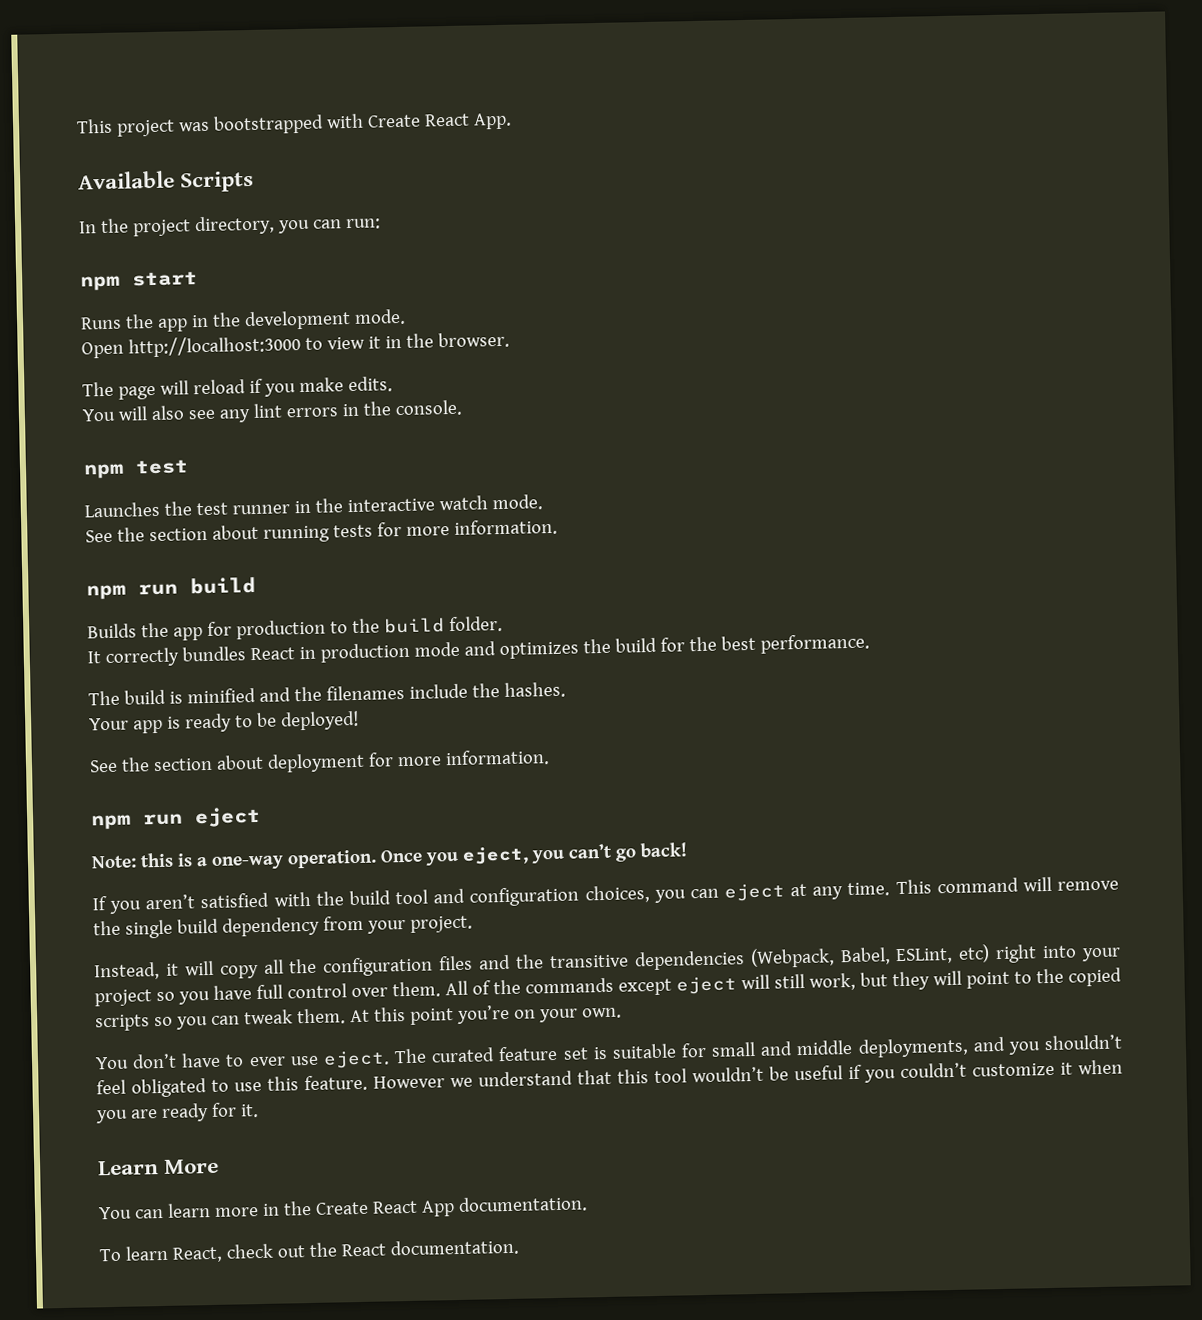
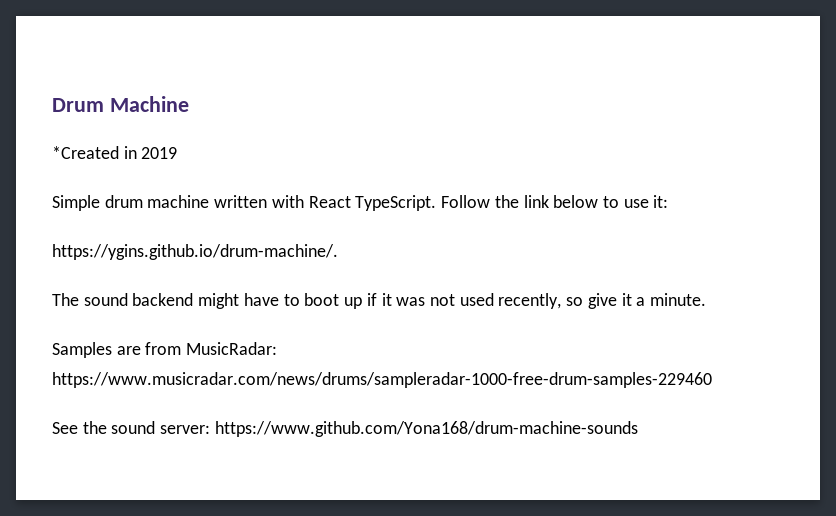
[76,112,512,137] [78,170,255,193] [79,215,381,237] [80,271,198,291] [80,308,406,332] [81,331,510,359] [82,376,393,400] [82,399,463,423] [83,459,189,479] [84,494,543,518] [85,518,558,543] [86,576,256,600] [87,615,503,641] [87,633,870,668] [88,681,566,706] [89,710,359,734] [89,749,550,773] [91,806,261,830] [91,842,687,870] [92,876,1119,914] [93,915,473,939] [94,944,1122,981] [94,967,1122,1007] [95,1004,622,1032] [95,1034,1122,1070] [96,1059,1123,1098] [96,1102,259,1124] [98,1158,220,1176] [98,1195,588,1220] [99,1238,520,1263] This project was bootstrapped with Create React App. // Available Scripts // In the project directory, you can run: // npm start // Runs the app in the development mode. // Open http://localhost:3000 to view it in the browser. // The page will reload if you make edits. // You will also see any lint errors in the console. // npm test // Launches the test runner in the interactive watch mode. // See the section about running tests for more information. // npm run build // Builds the app for production to the build folder. // It correctly bundles React in production mode and optimizes the build for the best performance. // The build is minified and the filenames include the hashes. // Your app is ready to be deployed! // See the section about deployment for more information. // npm run eject // Note: this is a one-way operation. Once you eject, you can’t go back! // If you aren’t satisfied with the build tool and configuration choices, you can eject at any time. This command will remove the single build dependency from your project. // Instead, it will copy all the configuration files and the transitive dependencies (Webpack, Babel, ESLint, etc) right into your project so you have full control over them. All of the commands except eject will still work, but they will point to the copied scripts so you can tweak them. At this point you’re on your own. // You don’t have to ever use eject. The curated feature set is suitable for small and middle deployments, and you shouldn’t feel obligated to use this feature. However we understand that this tool wouldn’t be useful if you couldn’t customize it when you are ready for it. // Learn More // You can learn more in the Create React App documentation. // To learn React, check out the React documentation. -> [52,96,189,112] [52,146,178,159] [52,195,669,211] [52,244,338,260] [52,293,707,309] [52,342,278,358] [52,372,712,388] [52,421,638,437] Drum Machine // *Created in 2019 // Simple drum machine written with React TypeScript. Follow the link below to use it: // https://ygins.github.io/drum-machine/. // The sound backend might have to boot up if it was not used recently, so give it a minute. // Samples are from MusicRadar: https://www.musicradar.com/news/drums/sampleradar-1000-free-drum-samples-229460 // See the sound server: https://www.github.com/Yona168/drum-machine-sounds

